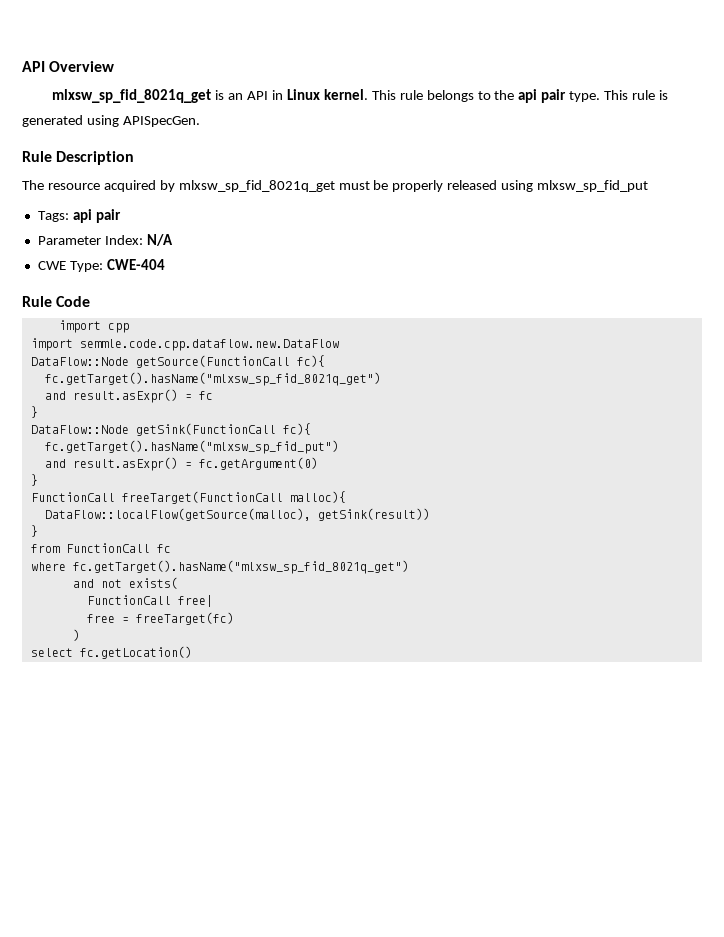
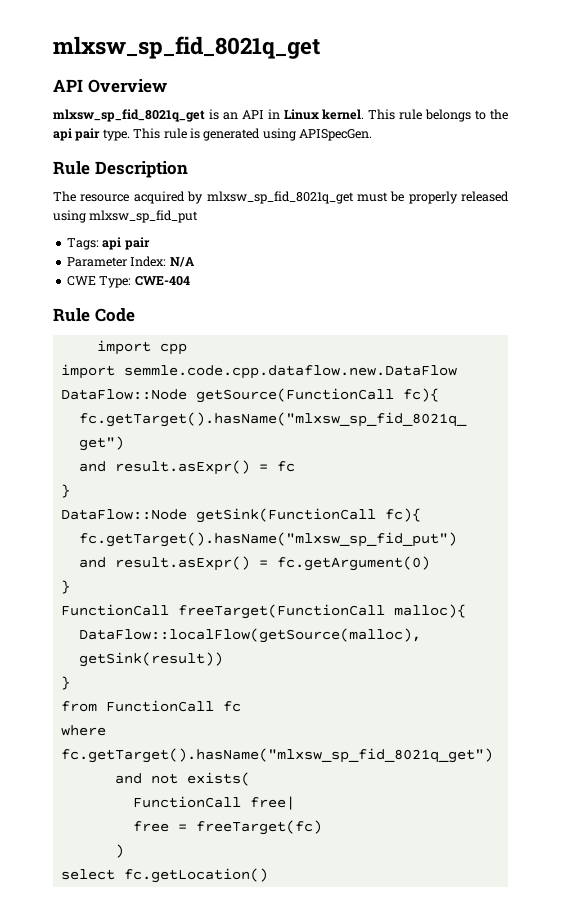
(22, 66) none -> [53,36,320,59] mlxsw_sp_fid_8021q_get //

